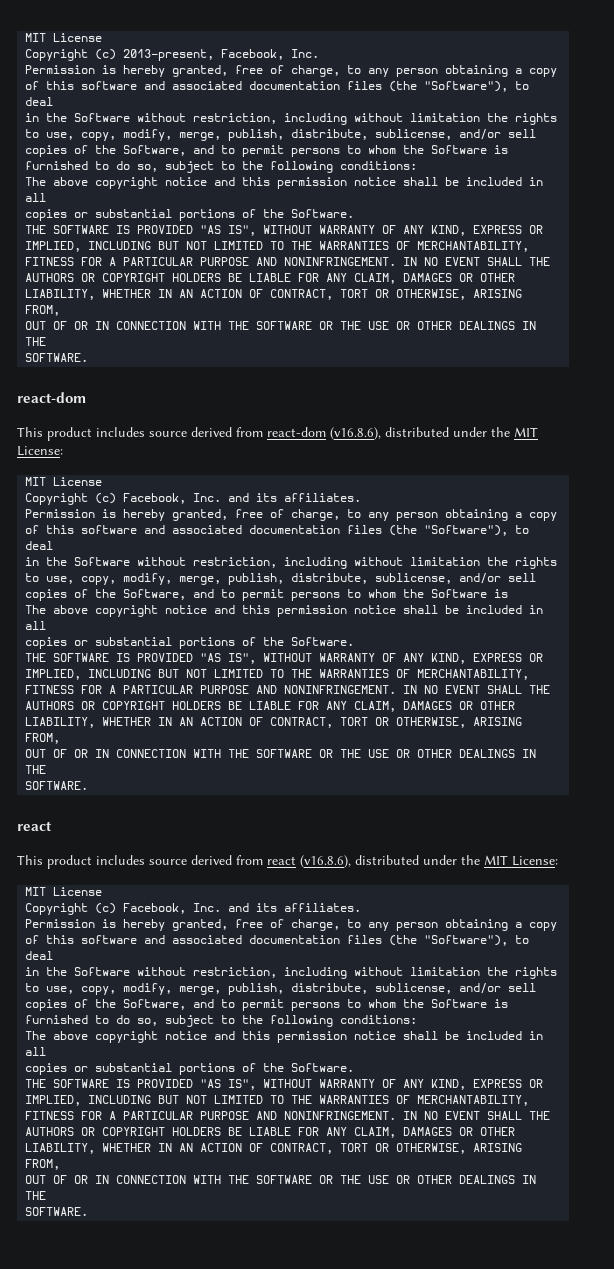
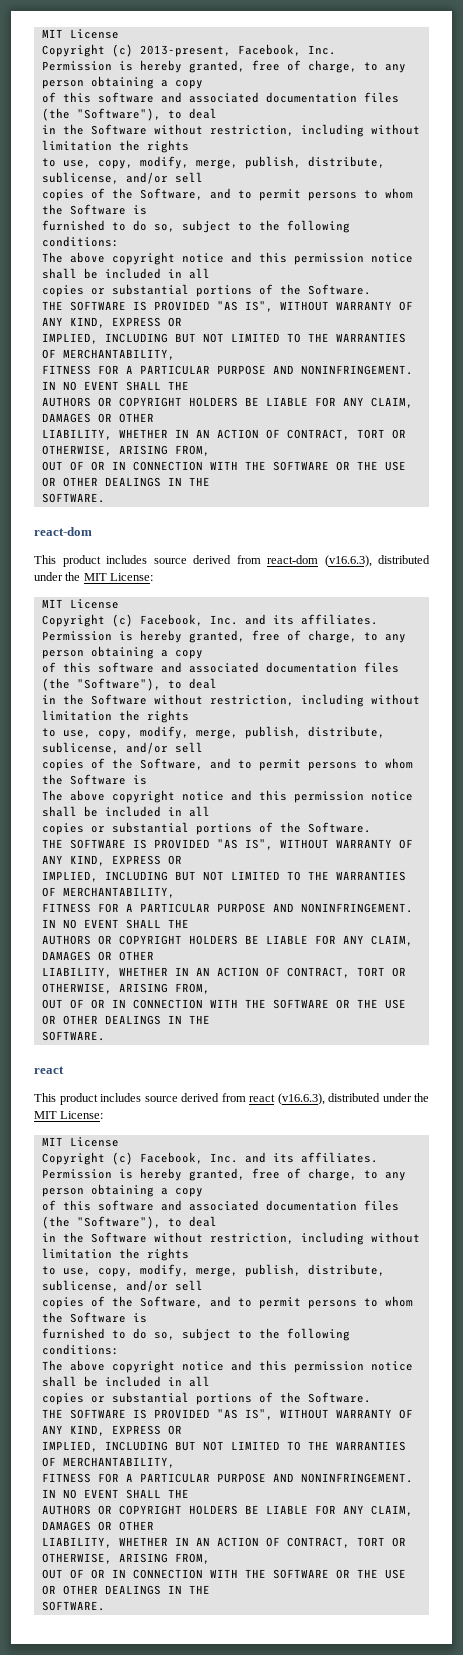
[330,427,381,440] (v16.8.6), -> [324,555,372,567] (v16.6.3),
[300,855,351,868] (v16.8.6), -> [277,1093,325,1105] (v16.6.3),

